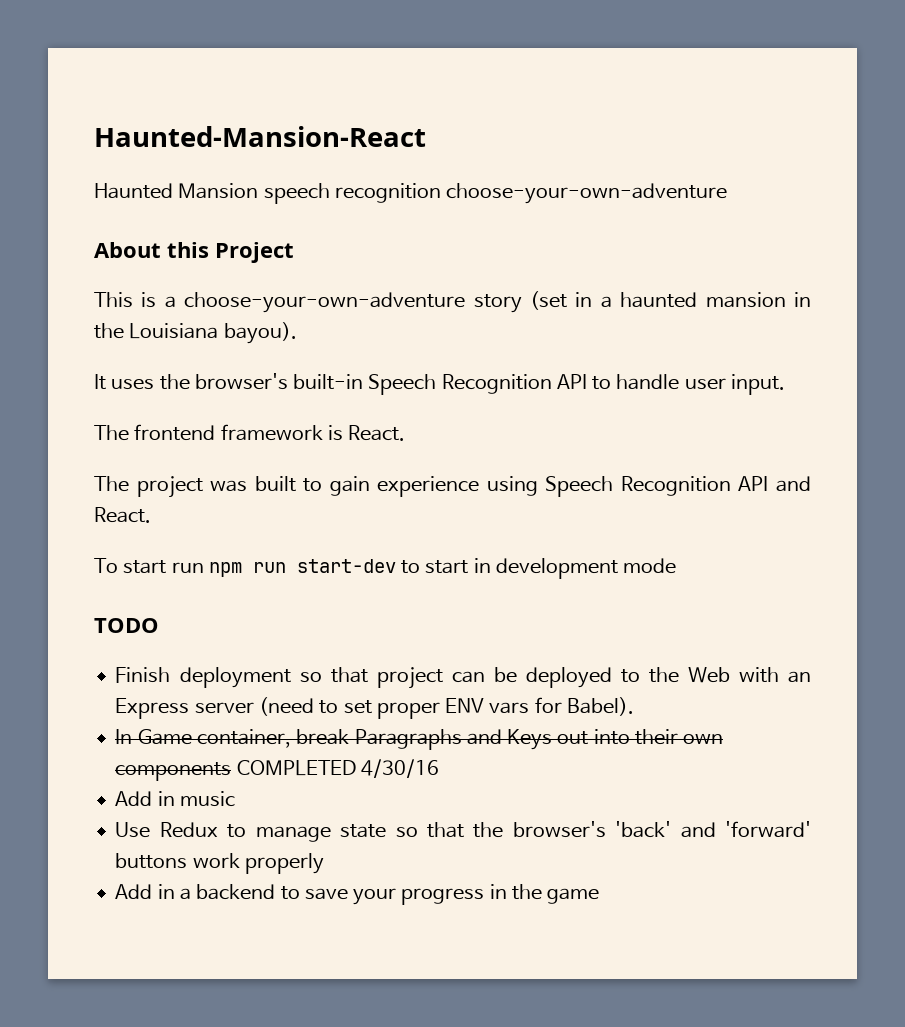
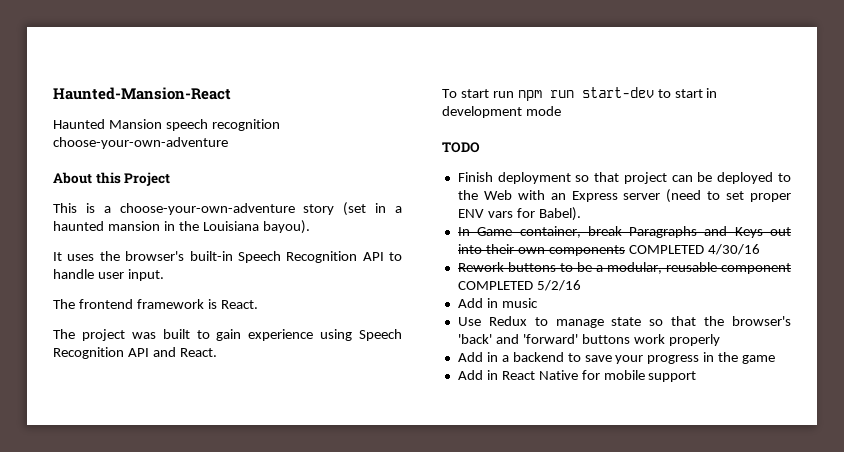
(439, 768) none -> [457,262,791,274] [457,280,581,291] // Rework buttons to be a modular, reusable component COMPLETED 5/2/16
(600, 896) none -> [457,370,697,382] // Add in React Native for mobile support

